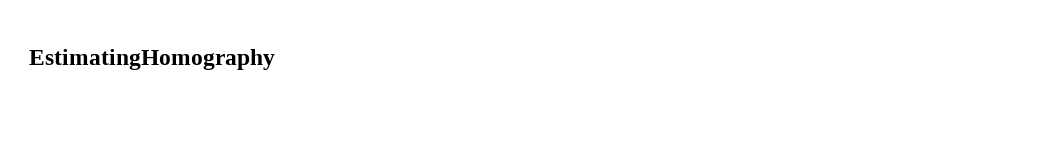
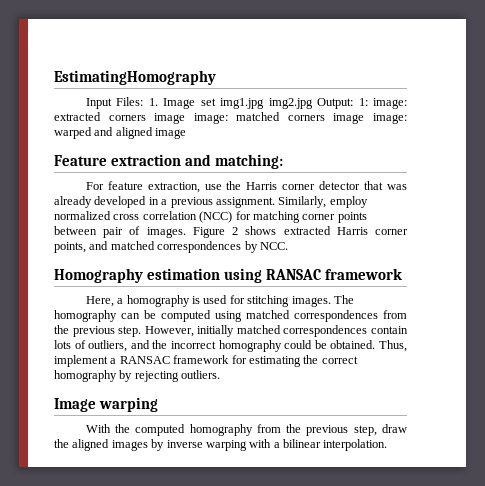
(275, 59) none -> [85,97,407,109] [54,112,407,124] [54,127,187,139] [54,154,284,169] [85,181,408,193] [54,196,368,208] [54,211,367,223] [54,226,409,238] [54,241,288,253] [54,268,403,283] [85,295,354,307] [54,310,407,322] [54,325,408,337] [54,340,408,352] [54,355,358,367] [54,370,221,382] [54,397,159,412] [85,424,407,436] [54,439,388,451] // Input Files: 1. Image set img1.jpg img2.jpg Output: 1: image: extracted corners image image: matched corners image image: warped and aligned image // Feature extraction and matching: // For feature extraction, use the Harris corner detector that was already developed in a previous assignment. Similarly, employ normalized cross correlation (NCC) for matching corner points between pair of images. Figure 2 shows extracted Harris corner points, and matched correspondences by NCC. // Homography estimation using RANSAC framework // Here, a homography is used for stitching images. The homography can be computed using matched correspondences from the previous step. However, initially matched correspondences contain lots of outliers, and the incorrect homography could be obtained. Thus, implement a RANSAC framework for estimating the correct homography by rejecting outliers. // Image warping // With the computed homography from the previous step, draw the aligned images by inverse warping with a bilinear interpolation.

